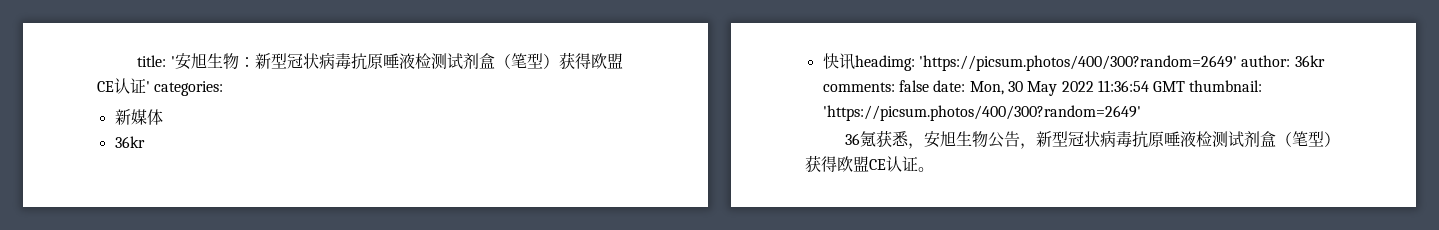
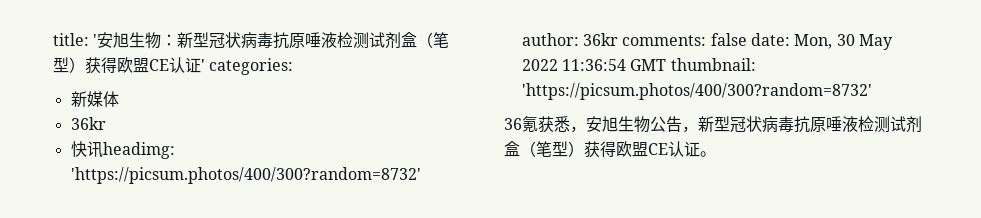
[918,55,1237,71] 'https://picsum.photos/400/300?random=2649' -> [70,167,421,184] 'https://picsum.photos/400/300?random=8732'
[822,105,1141,121] 'https://picsum.photos/400/300?random=2649' -> [521,83,872,100] 'https://picsum.photos/400/300?random=8732'

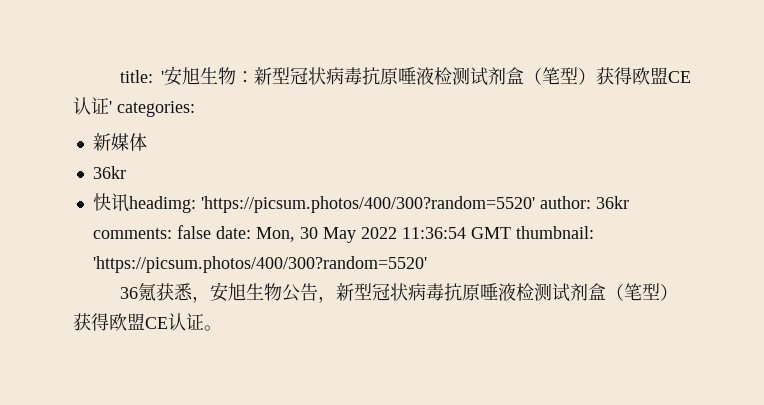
[70,167,421,184] 'https://picsum.photos/400/300?random=8732' -> [200,196,535,213] 'https://picsum.photos/400/300?random=5520'
[521,83,872,100] 'https://picsum.photos/400/300?random=8732' -> [92,256,427,273] 'https://picsum.photos/400/300?random=5520'

